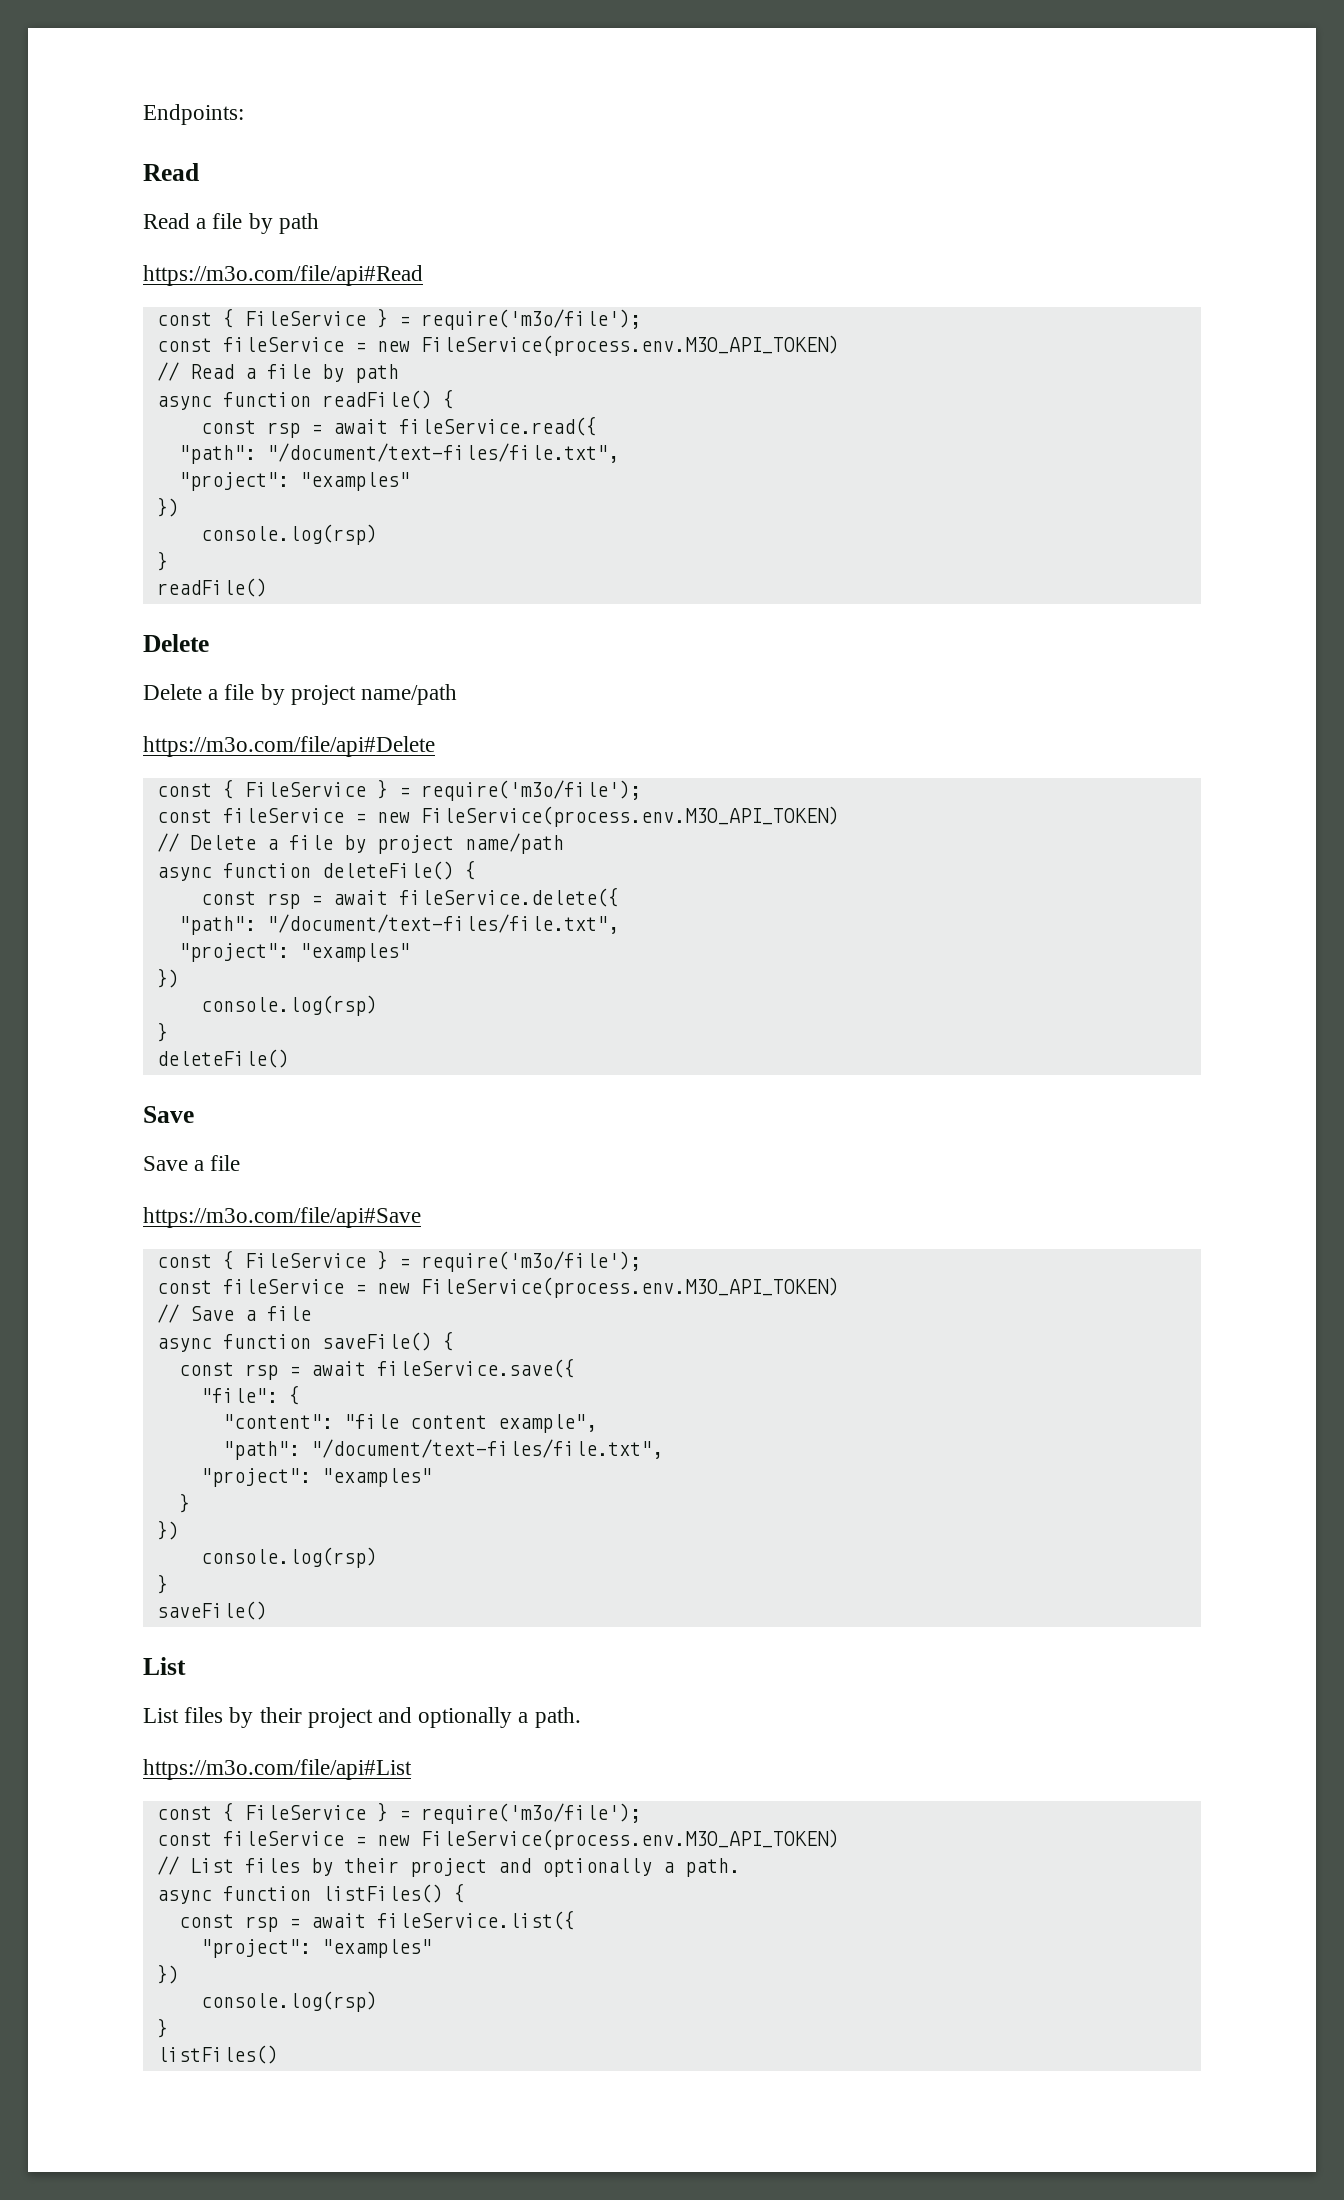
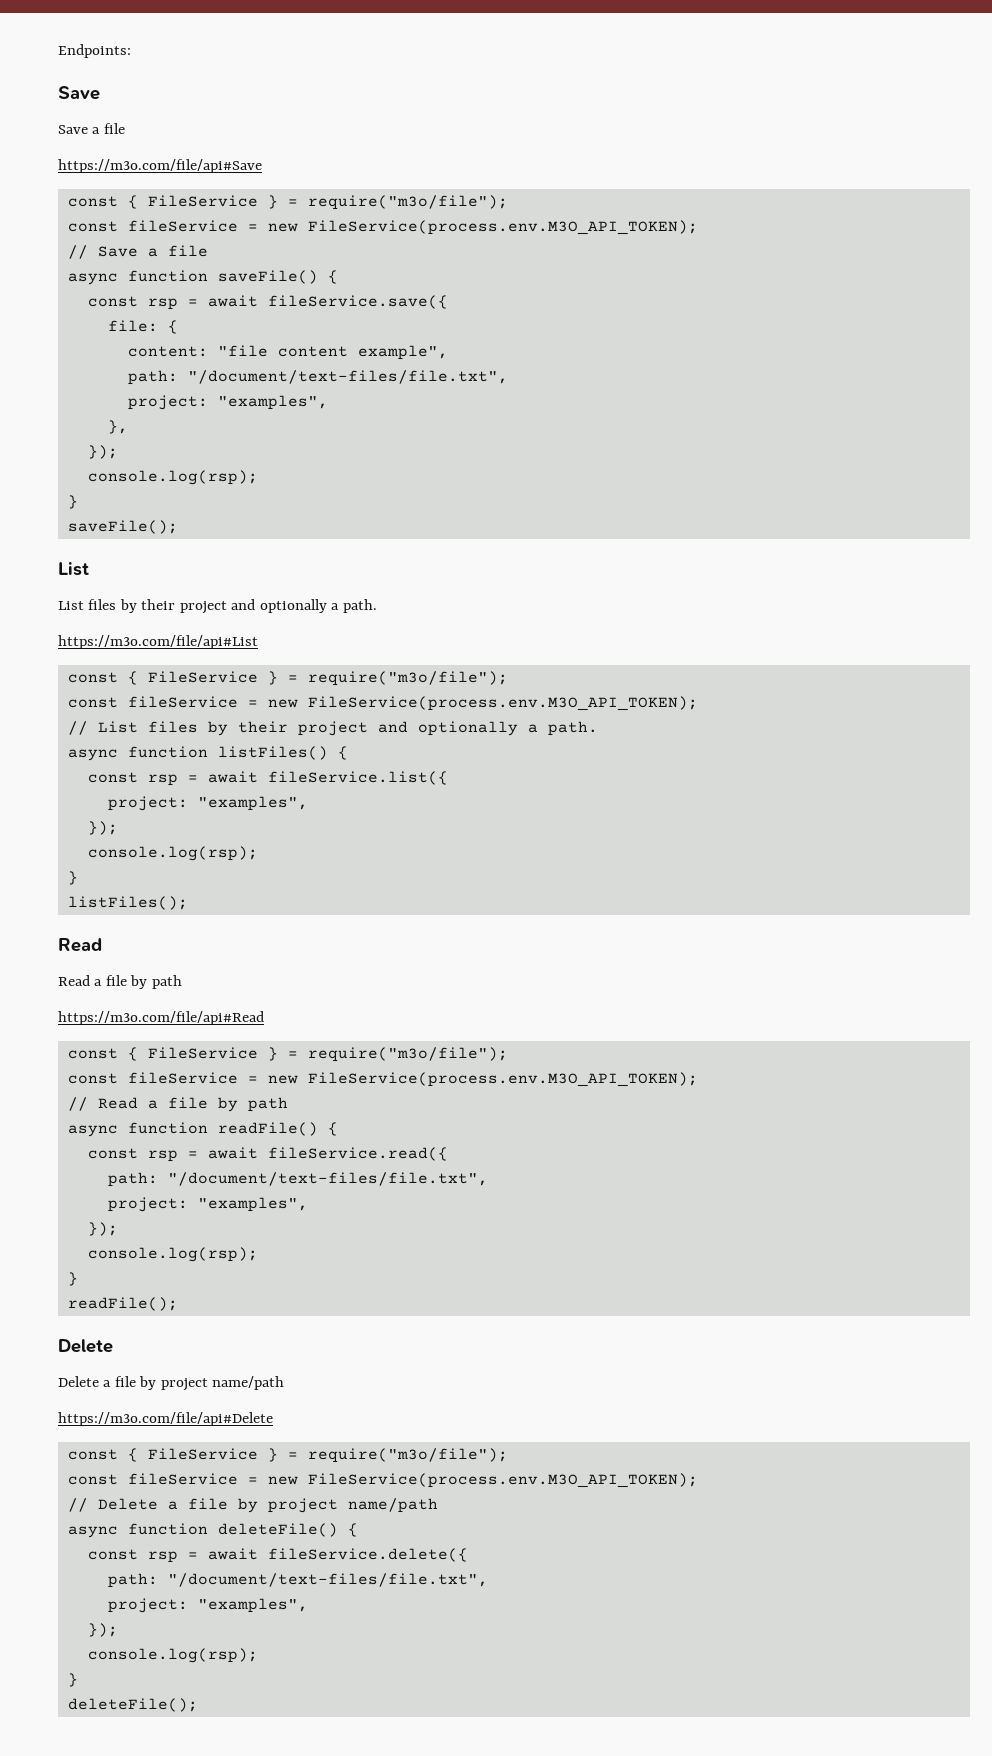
[143,163,199,181] [143,213,319,234] [143,265,423,286] [156,308,641,330] [156,335,839,356] [156,362,399,383] [156,389,454,410] [200,416,597,438] [178,443,619,464] [178,472,410,491] [156,497,179,517] [200,524,377,545] [156,551,168,571] [156,578,267,597] [143,634,209,652] [143,684,458,705] [143,736,435,757] [156,779,641,801] [156,806,839,827] [156,833,564,854] [156,860,476,881] [200,887,619,909] [178,914,619,935] [178,943,410,962] [156,968,179,988] [200,995,377,1016] [156,1022,168,1042] [156,1049,289,1068] // Read // Read a file by path // https://m3o.com/file/api#Read // const { FileService } = require('m3o/file'); // const fileService = new FileService(process.env.M3O_API_TOKEN) // // Read a file by path // async function readFile() { // const rsp = await fileService.read({ // "path": "/document/text-files/file.txt", // "project": "examples" // }) // console.log(rsp) // } // readFile() // Delete // Delete a file by project name/path // https://m3o.com/file/api#Delete // const { FileService } = require('m3o/file'); // const fileService = new FileService(process.env.M3O_API_TOKEN) // // Delete a file by project name/path // async function deleteFile() { // const rsp = await fileService.delete({ // "path": "/document/text-files/file.txt", // "project": "examples" // }) // console.log(rsp) // } // deleteFile() -> (131, 51) none
[420,1251,641,1272] [156,1277,839,1298] require('m3o/file'); // const fileService = new FileService(process.env.M3O_API_TOKEN) -> [307,195,508,210] [67,220,698,235] require("m3o/file"); // const fileService = new FileService(process.env.M3O_API_TOKEN);
[200,1385,300,1405] [222,1414,333,1429] "file": { // "content": -> [107,320,178,334] [127,346,208,357] file: { // content:
[222,1439,663,1460] [200,1468,432,1487] [178,1493,190,1513] [156,1520,179,1540] [200,1547,377,1568] [156,1574,168,1594] [156,1601,267,1620] "path": "/document/text-files/file.txt", // "project": "examples" // } // }) // console.log(rsp) // } // saveFile() -> [127,370,508,385] [127,395,328,410] [107,420,128,434] [87,445,118,459] [87,470,258,485] [67,495,78,509] [67,520,178,534] path: "/document/text-files/file.txt", // project: "examples", // }, // }); // console.log(rsp); // } // saveFile();
[420,1803,641,1824] [156,1829,839,1850] require('m3o/file'); // const fileService = new FileService(process.env.M3O_API_TOKEN) -> [307,671,508,686] [67,696,698,711] require("m3o/file"); // const fileService = new FileService(process.env.M3O_API_TOKEN);
[200,1939,432,1958] [156,1964,179,1984] [200,1991,377,2012] [156,2018,168,2038] [156,2045,278,2064] "project": "examples" // }) // console.log(rsp) // } // listFiles() -> [107,796,308,811] [87,821,118,835] [87,846,258,861] [67,871,78,885] [67,896,188,910] [58,938,102,952] [58,975,182,989] [58,1011,264,1025] [67,1047,508,1062] [67,1072,698,1087] [67,1097,288,1112] [67,1122,338,1137] [87,1147,448,1162] [107,1172,488,1187] [107,1197,308,1212] [87,1222,118,1236] [87,1247,258,1262] [67,1272,78,1286] [67,1297,178,1311] [58,1339,113,1353] [58,1376,285,1391] [58,1412,273,1426] [67,1448,508,1463] [67,1473,698,1488] [67,1498,438,1513] [67,1523,358,1538] [87,1548,468,1563] [107,1573,488,1588] [107,1598,308,1613] [87,1623,118,1637] [87,1648,258,1663] [67,1673,78,1687] [67,1698,198,1712] project: "examples", // }); // console.log(rsp); // } // listFiles(); // Read // Read a file by path // https://m3o.com/file/api#Read // const { FileService } = require("m3o/file"); // const fileService = new FileService(process.env.M3O_API_TOKEN); // // Read a file by path // async function readFile() { // const rsp = await fileService.read({ // path: "/document/text-files/file.txt", // project: "examples", // }); // console.log(rsp); // } // readFile(); // Delete // Delete a file by project name/path // https://m3o.com/file/api#Delete // const { FileService } = require("m3o/file"); // const fileService = new FileService(process.env.M3O_API_TOKEN); // // Delete a file by project name/path // async function deleteFile() { // const rsp = await fileService.delete({ // path: "/document/text-files/file.txt", // project: "examples", // }); // console.log(rsp); // } // deleteFile();

